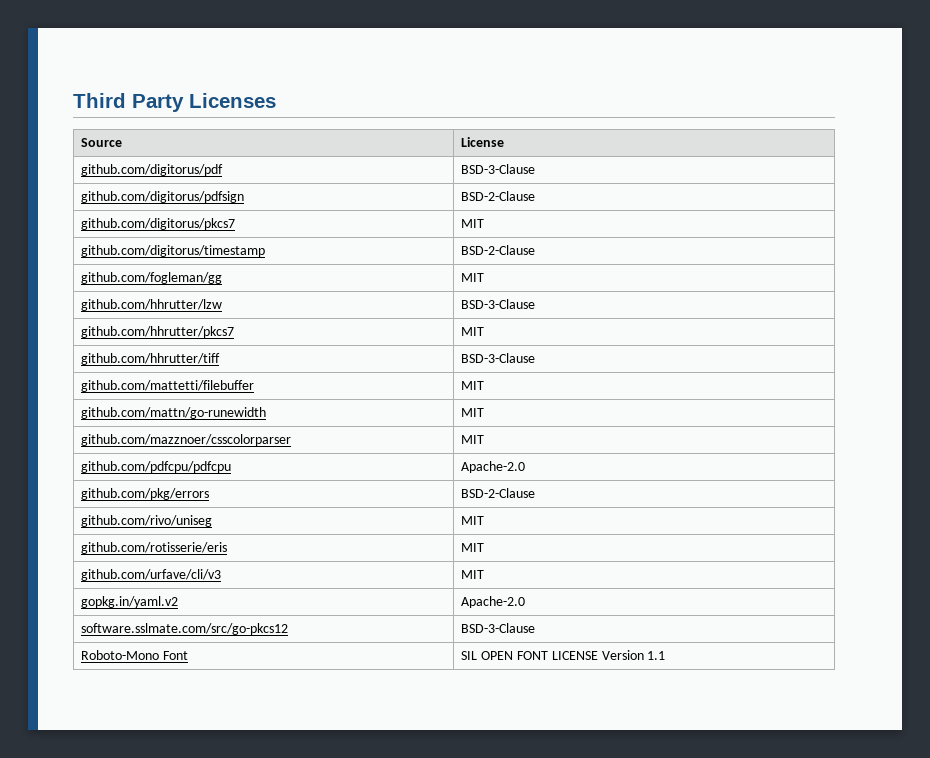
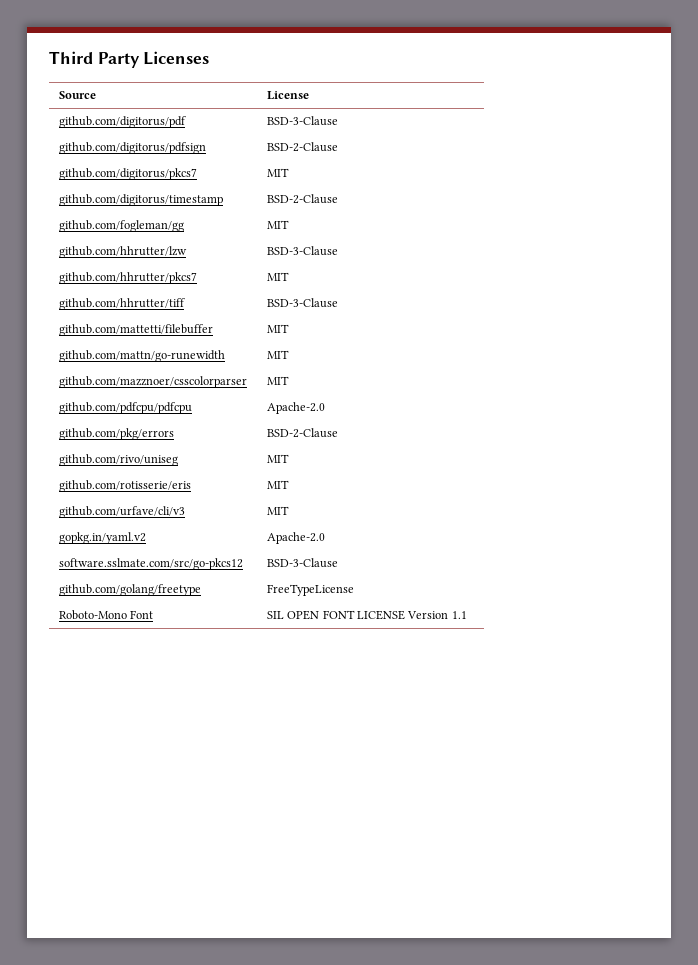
(536, 628) none -> [58,584,201,596] [266,584,354,596] // github.com/golang/freetype | FreeTypeLicense

